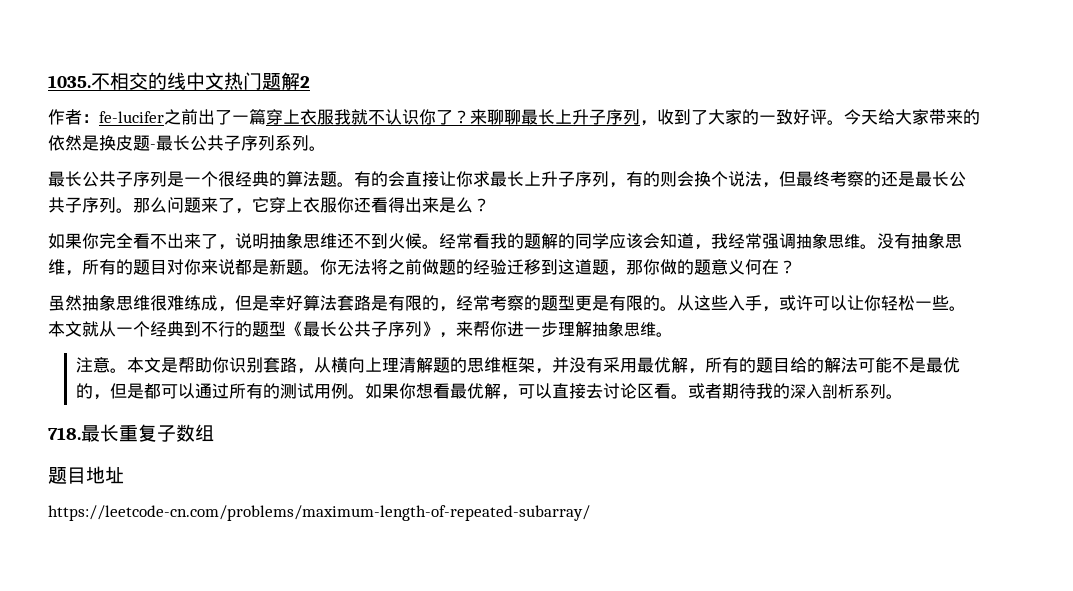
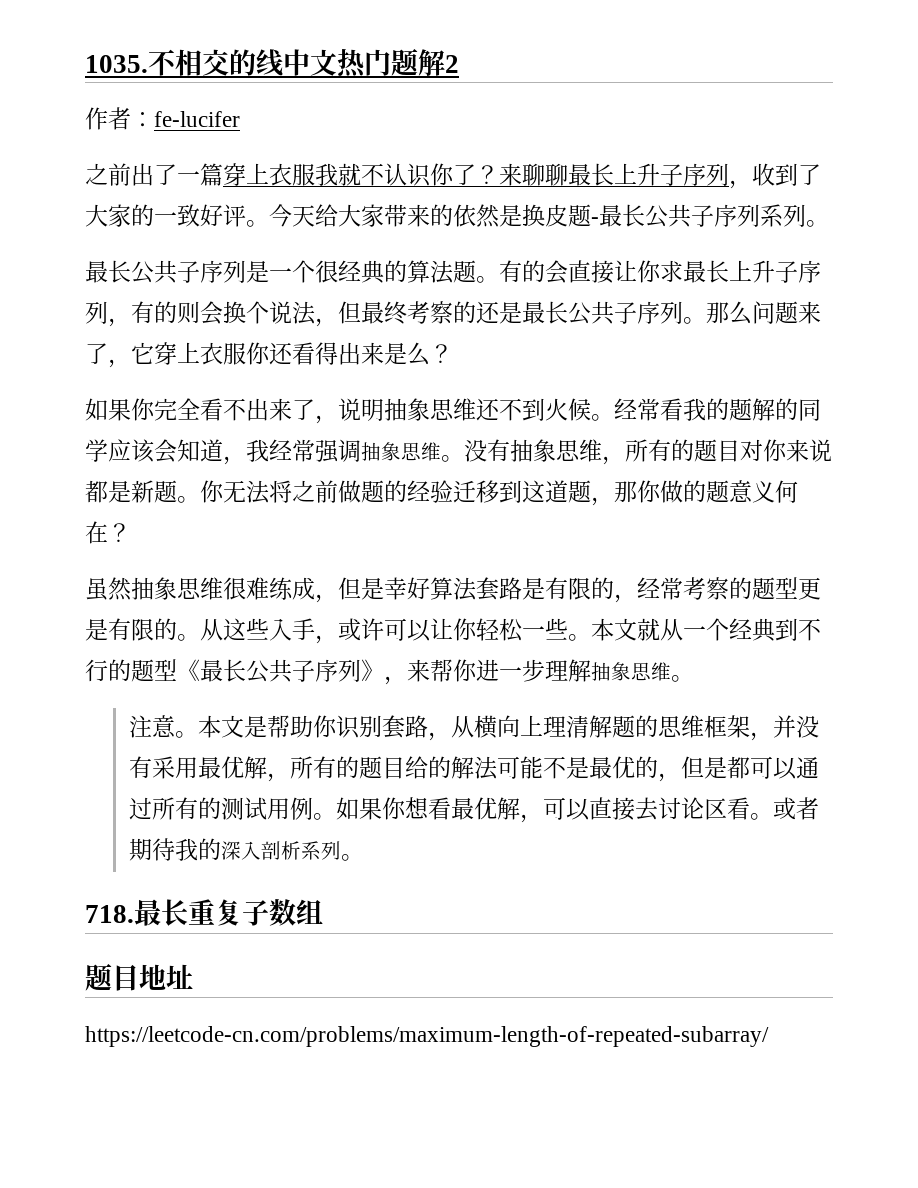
(164, 117) none -> (240, 119) //

